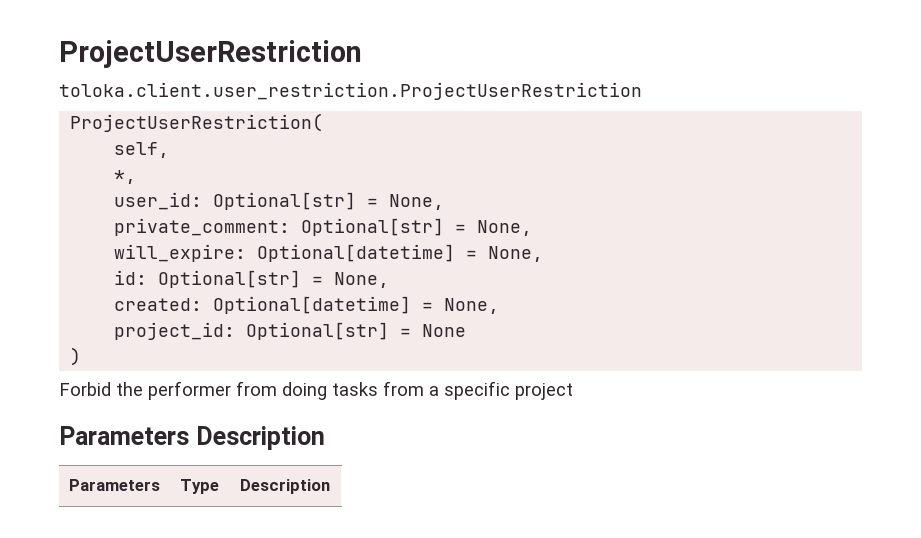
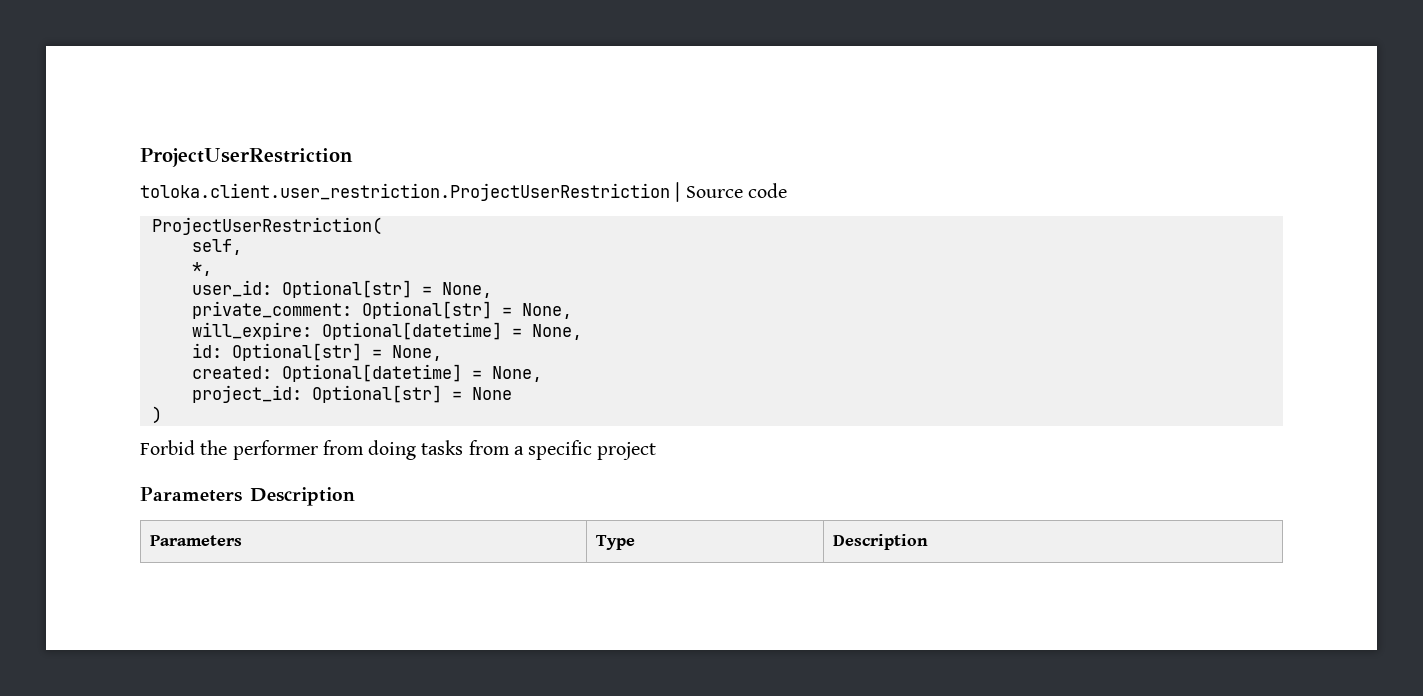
(642, 91) none -> [675,182,787,202] | Source code

